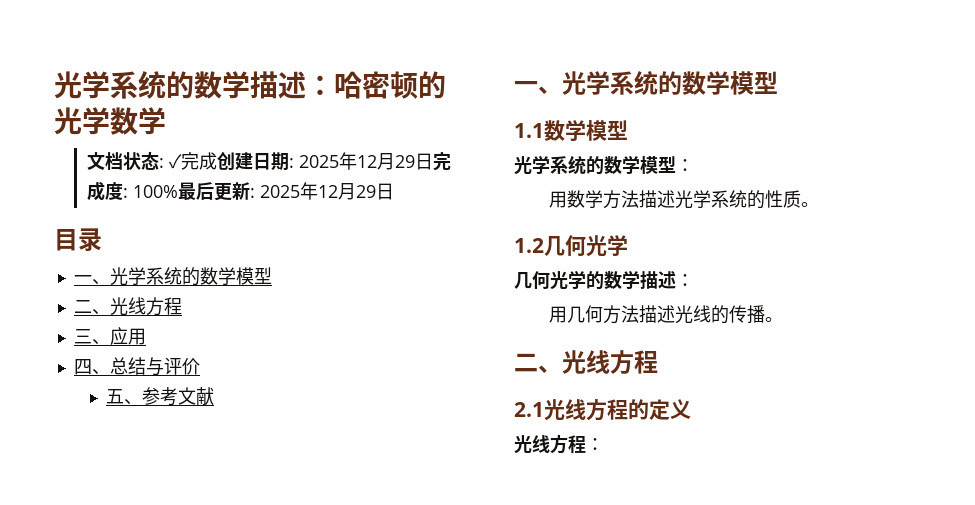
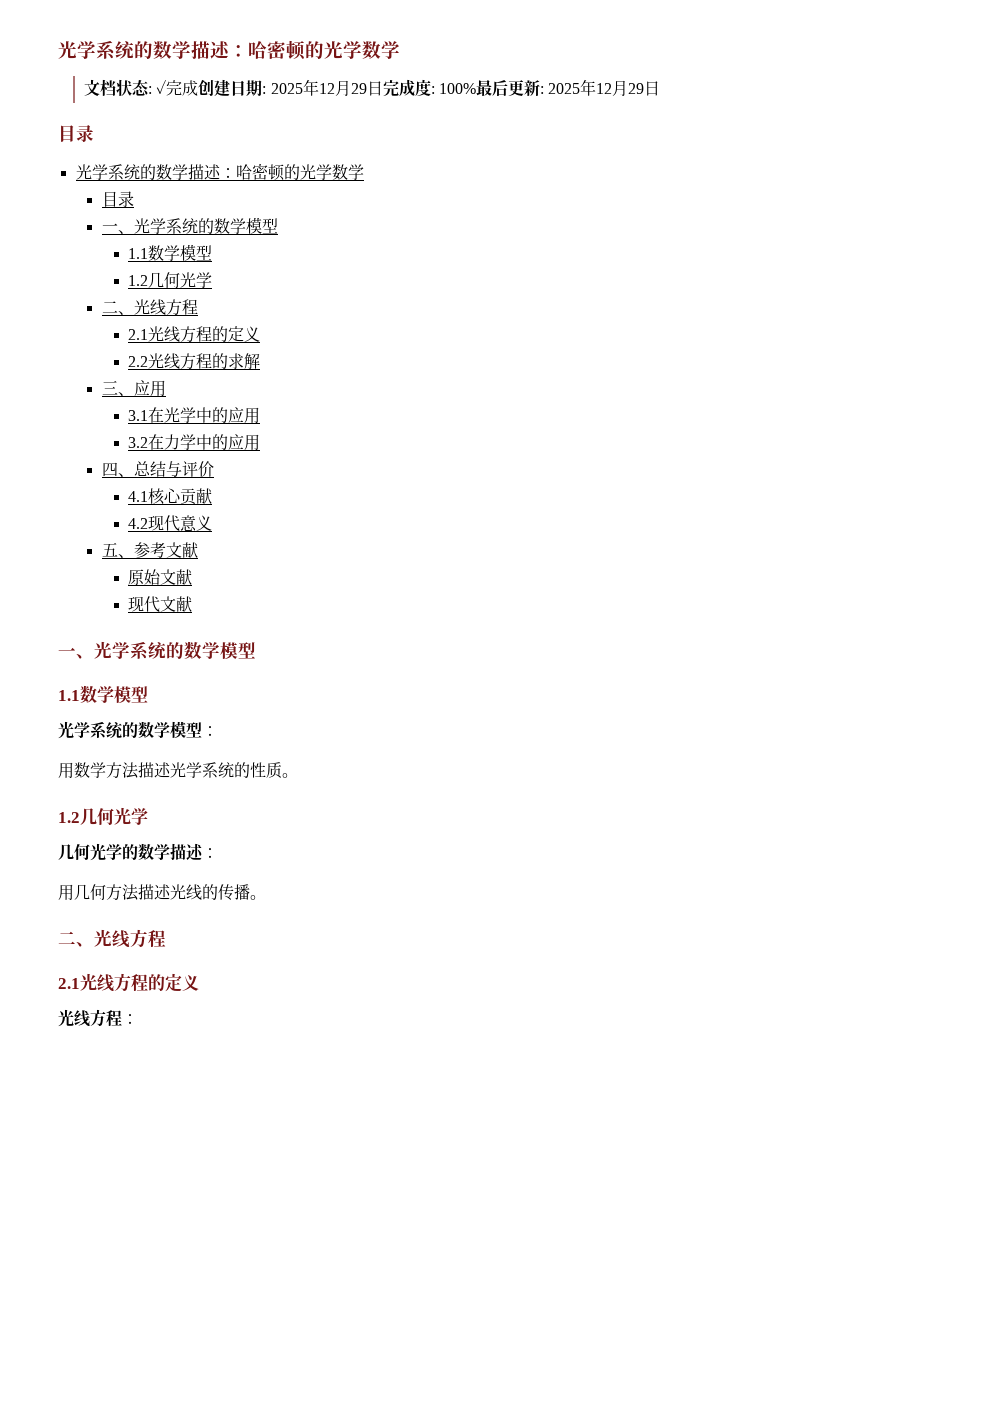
[73,267,272,286] [73,297,182,316] [73,327,146,345] [73,357,200,376] // 一、光学系统的数学模型 // 二、光线方程 // 三、应用 // 四、总结与评价 -> [75,163,364,181] [101,191,134,207] [101,217,278,234] [127,244,212,261] [127,272,212,288] [101,299,198,316] [127,326,260,343] [127,353,260,370] [101,380,166,397] [127,407,260,424] [127,434,260,451] [101,461,214,477] [127,488,212,505] [127,515,212,532] // 光学系统的数学描述：哈密顿的光学数学 // 目录 // 一、光学系统的数学模型 // 1.1数学模型 // 1.2几何光学 // 二、光线方程 // 2.1光线方程的定义 // 2.2光线方程的求解 // 三、应用 // 3.1在光学中的应用 // 3.2在力学中的应用 // 四、总结与评价 // 4.1核心贡献 // 4.2现代意义
(215, 396) none -> [127,569,192,585] [127,596,192,613] // 原始文献 // 现代文献

